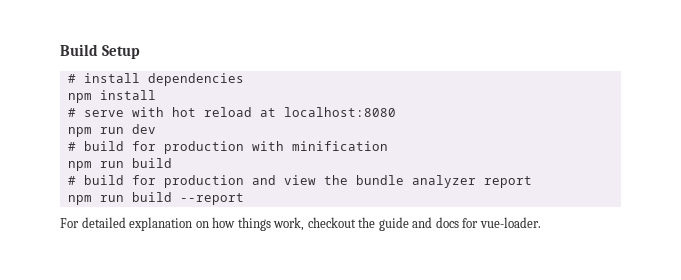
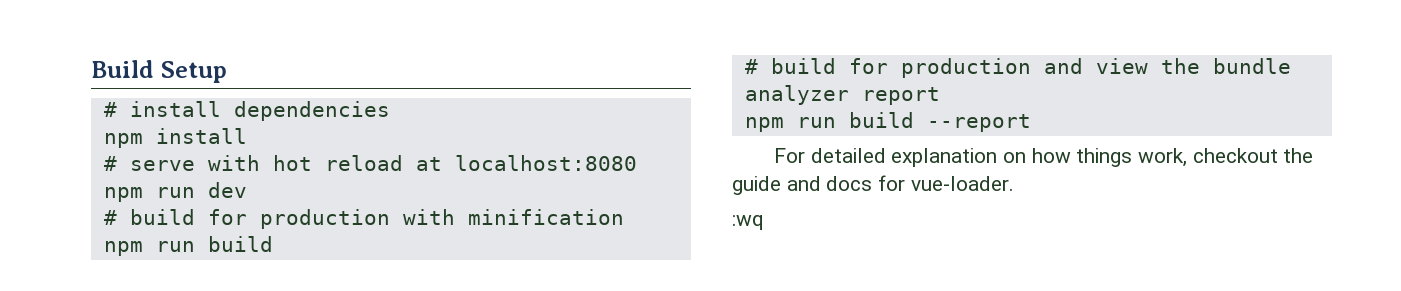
(541, 222) none -> [732,215,764,230] // :wq

